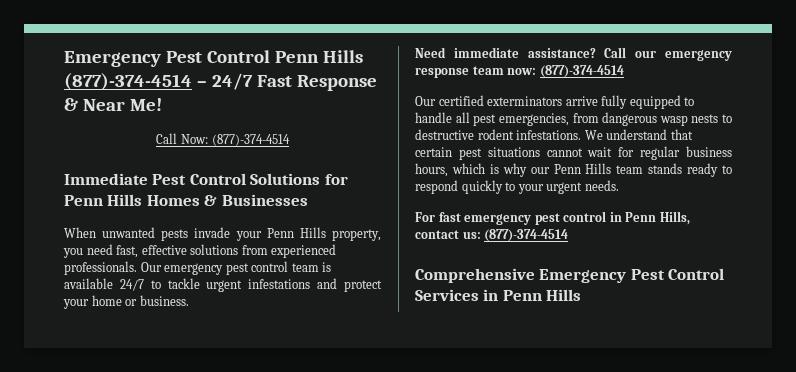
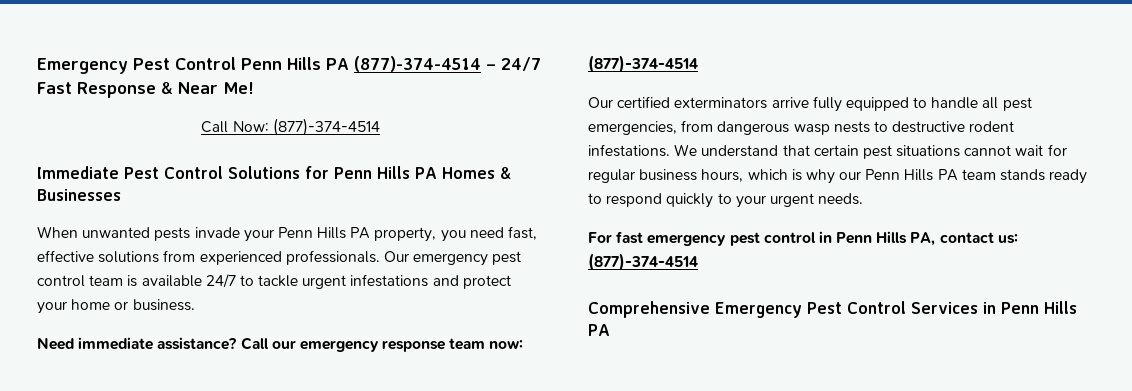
(363, 56) none -> [326,58,349,70] PA
(143, 200) none -> [415,167,437,179] PA
(326, 232) none -> [350,227,371,239] PA
(612, 168) none -> [937,169,958,181] PA
[659,211,690,225] Hills, -> [876,231,936,246] Hills PA,
(582, 295) none -> [588,324,610,336] PA

